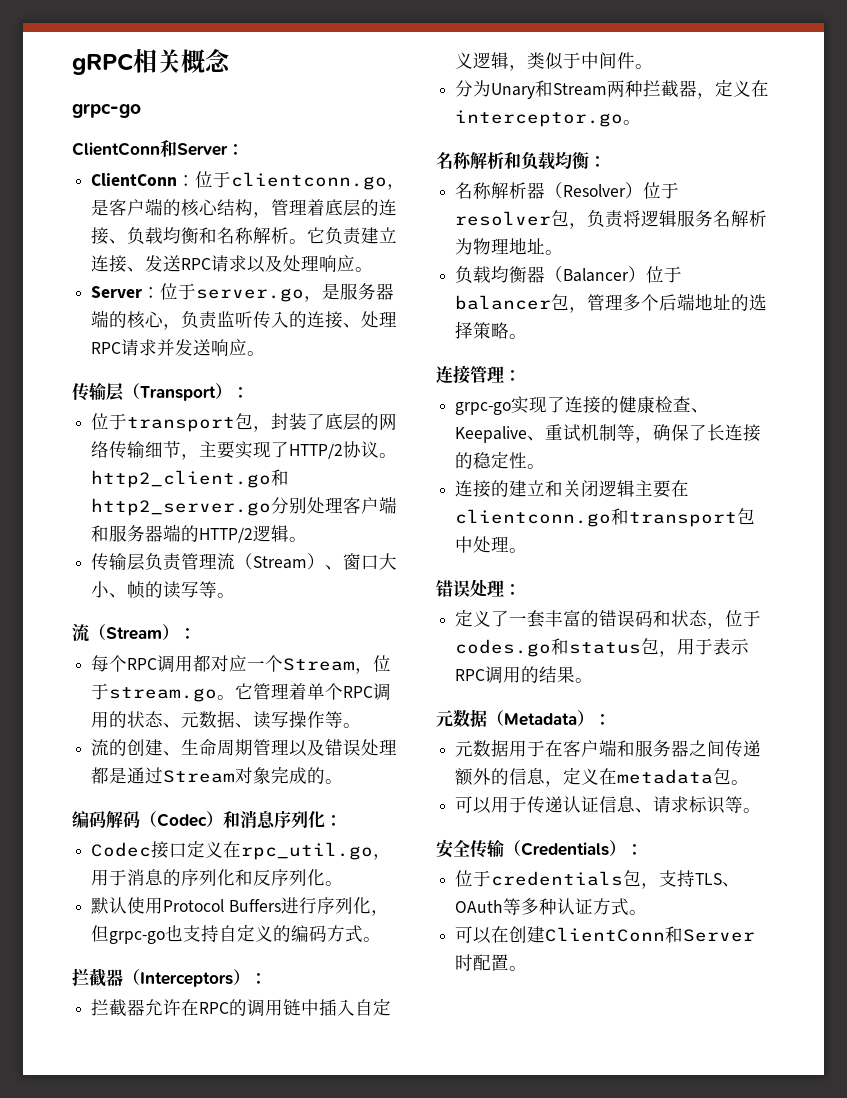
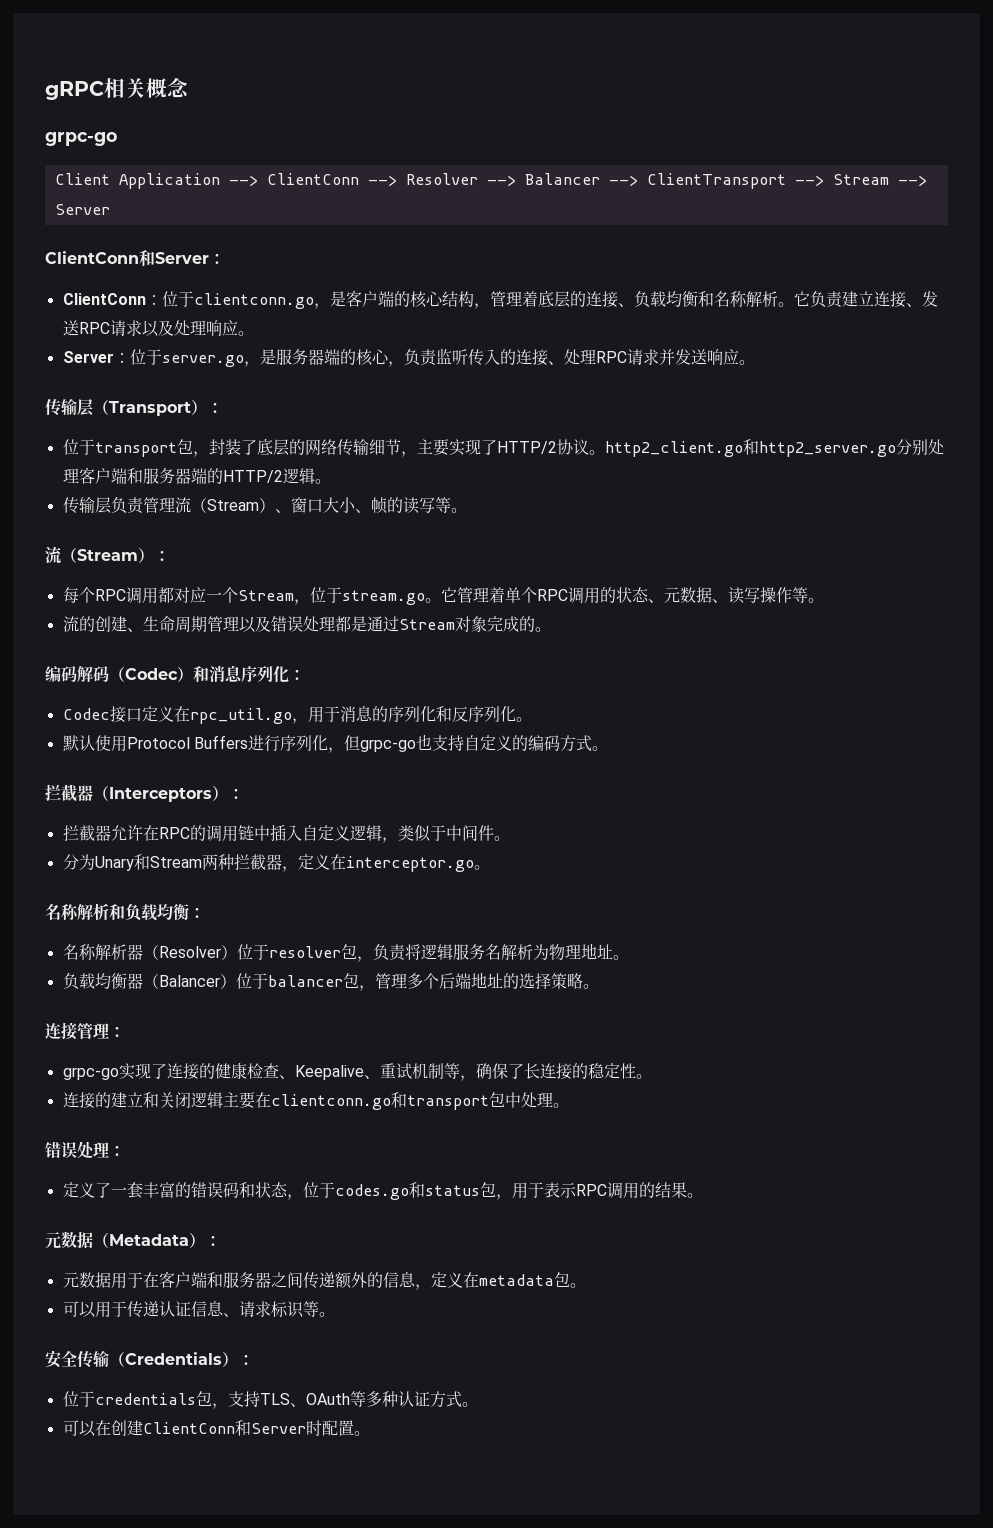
(141, 110) none -> [54,173,927,189] [54,204,110,215] // Client Application --> ClientConn --> Resolver --> Balancer --> ClientTransport --> Stream --> Server

